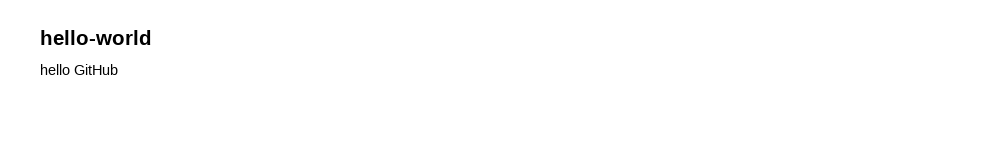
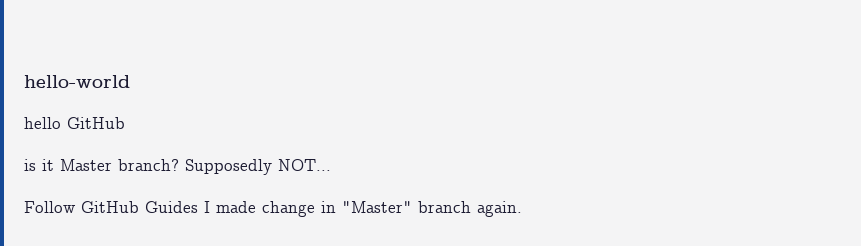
(118, 69) none -> [24,159,331,175] [24,201,522,217] // is it Master branch? Supposedly NOT... // Follow GitHub Guides I made change in "Master" branch again.

